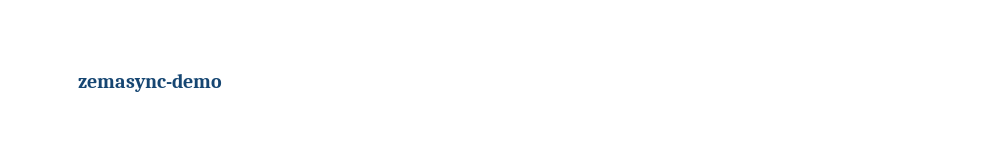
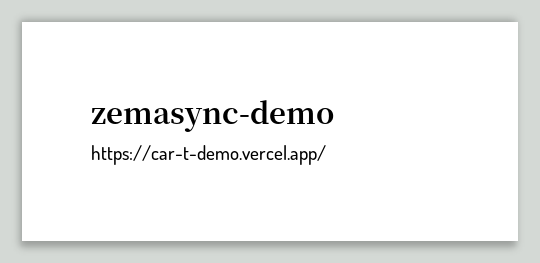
(222, 82) none -> [91,145,326,165] // https://car-t-demo.vercel.app/

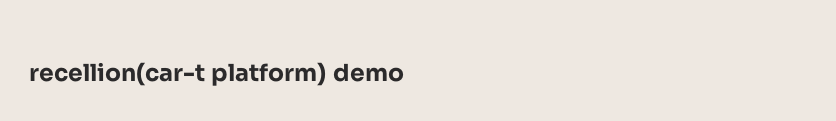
[91,100,334,132] [91,145,326,165] zemasync-demo // https://car-t-demo.vercel.app/ -> [29,62,404,86] recellion(car-t platform) demo

